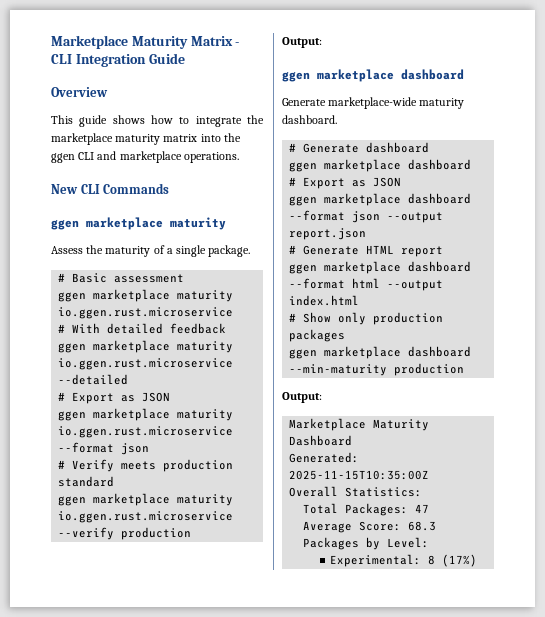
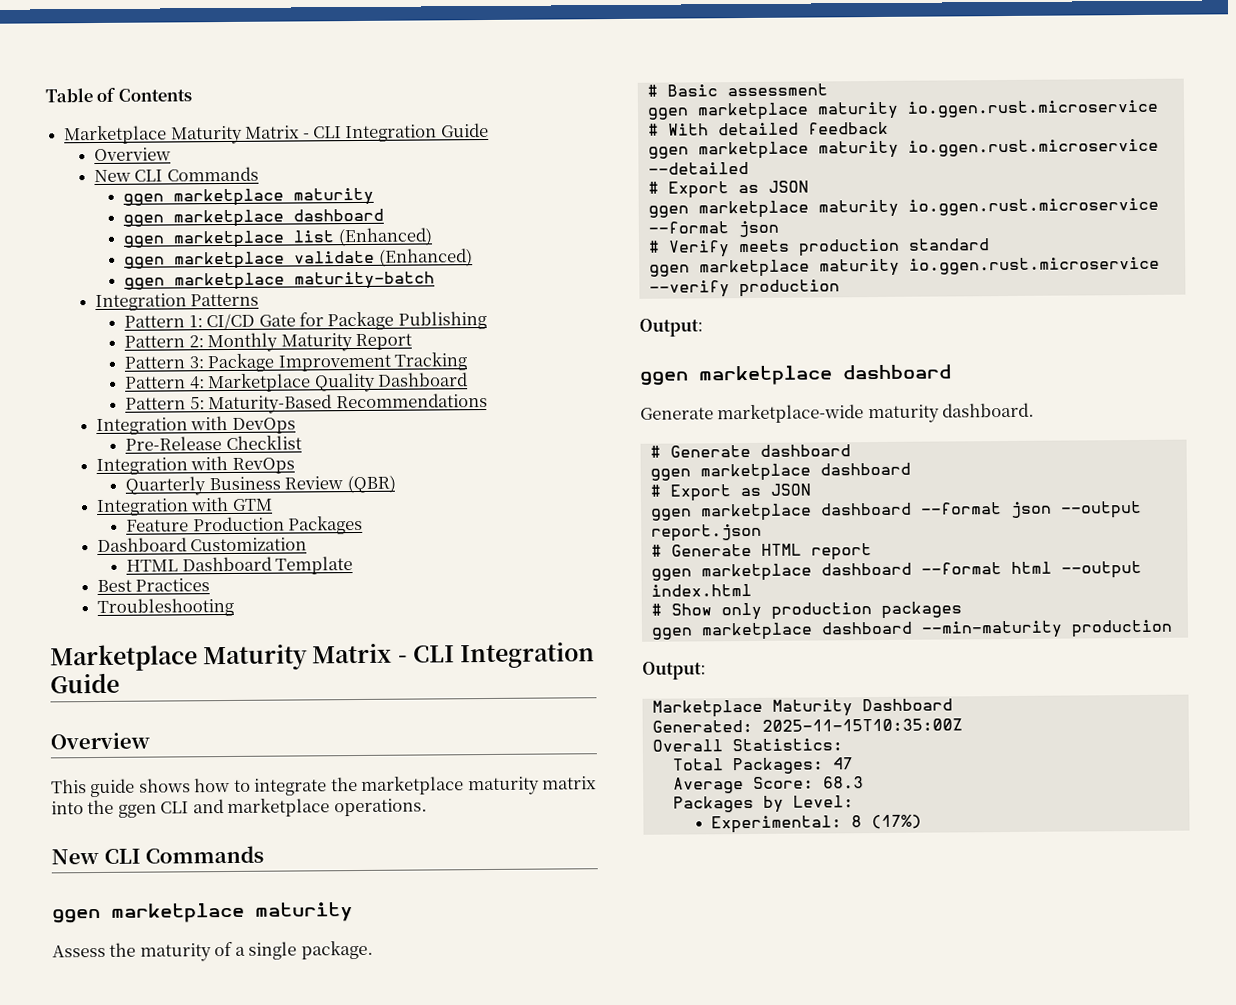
(51, 42) none -> [45,87,192,103] [64,122,489,145] [93,147,171,162] [93,166,259,183] [123,187,375,207] [123,208,385,228] [123,227,433,249] [124,248,473,270] [124,271,436,291] [94,293,260,312] [124,311,487,331] [124,332,412,353] [124,352,467,373] [125,372,468,393] [125,393,488,415] [95,415,296,436] [125,435,302,451] [95,455,295,476] [125,474,396,496] [95,496,273,517] [126,515,364,535] [96,537,308,553] [126,556,354,575] [96,578,211,593] [96,597,234,618] Table of Contents // Marketplace Maturity Matrix - CLI Integration Guide // Overview // New CLI Commands // ggen marketplace maturity // ggen marketplace dashboard // ggen marketplace list (Enhanced) // ggen marketplace validate (Enhanced) // ggen marketplace maturity-batch // Integration Patterns // Pattern 1: CI/CD Gate for Package Publishing // Pattern 2: Monthly Maturity Report // Pattern 3: Package Improvement Tracking // Pattern 4: Marketplace Quality Dashboard // Pattern 5: Maturity-Based Recommendations // Integration with DevOps // Pre-Release Checklist // Integration with RevOps // Quarterly Business Review (QBR) // Integration with GTM // Feature Production Packages // Dashboard Customization // HTML Dashboard Template // Best Practices // Troubleshooting //

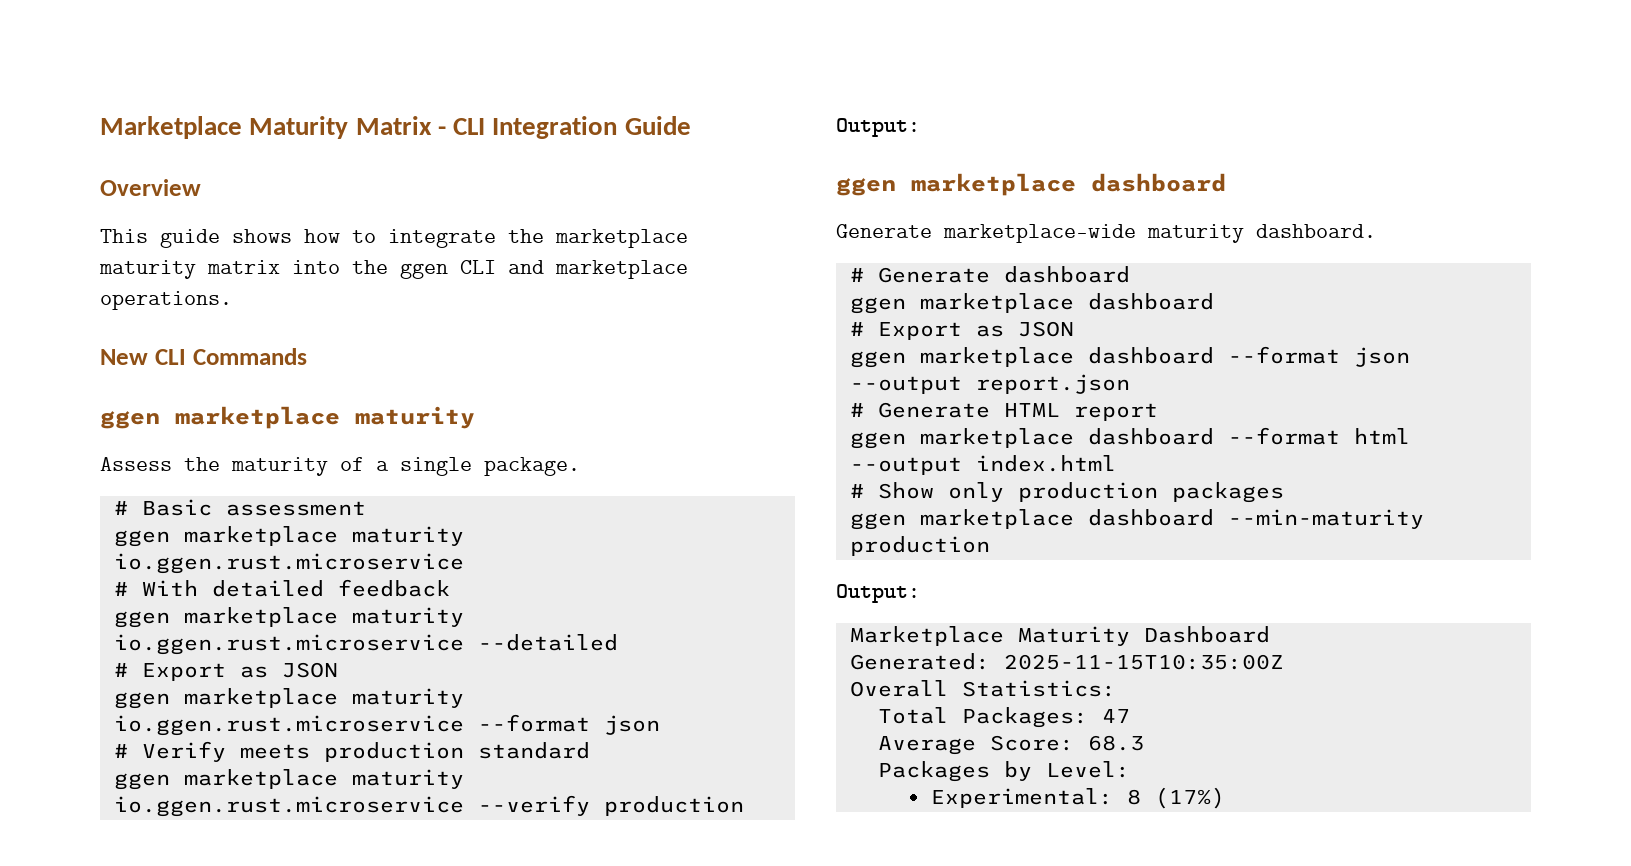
[45,87,192,103] [64,122,489,145] [93,147,171,162] [93,166,259,183] [123,187,375,207] [123,208,385,228] [123,227,433,249] [124,248,473,270] [124,271,436,291] [94,293,260,312] [124,311,487,331] [124,332,412,353] [124,352,467,373] [125,372,468,393] [125,393,488,415] [95,415,296,436] [125,435,302,451] [95,455,295,476] [125,474,396,496] [95,496,273,517] [126,515,364,535] [96,537,308,553] [126,556,354,575] [96,578,211,593] [96,597,234,618] Table of Contents // Marketplace Maturity Matrix - CLI Integration Guide // Overview // New CLI Commands // ggen marketplace maturity // ggen marketplace dashboard // ggen marketplace list (Enhanced) // ggen marketplace validate (Enhanced) // ggen marketplace maturity-batch // Integration Patterns // Pattern 1: CI/CD Gate for Package Publishing // Pattern 2: Monthly Maturity Report // Pattern 3: Package Improvement Tracking // Pattern 4: Marketplace Quality Dashboard // Pattern 5: Maturity-Based Recommendations // Integration with DevOps // Pre-Release Checklist // Integration with RevOps // Quarterly Business Review (QBR) // Integration with GTM // Feature Production Packages // Dashboard Customization // HTML Dashboard Template // Best Practices // Troubleshooting // -> (100, 127) none

